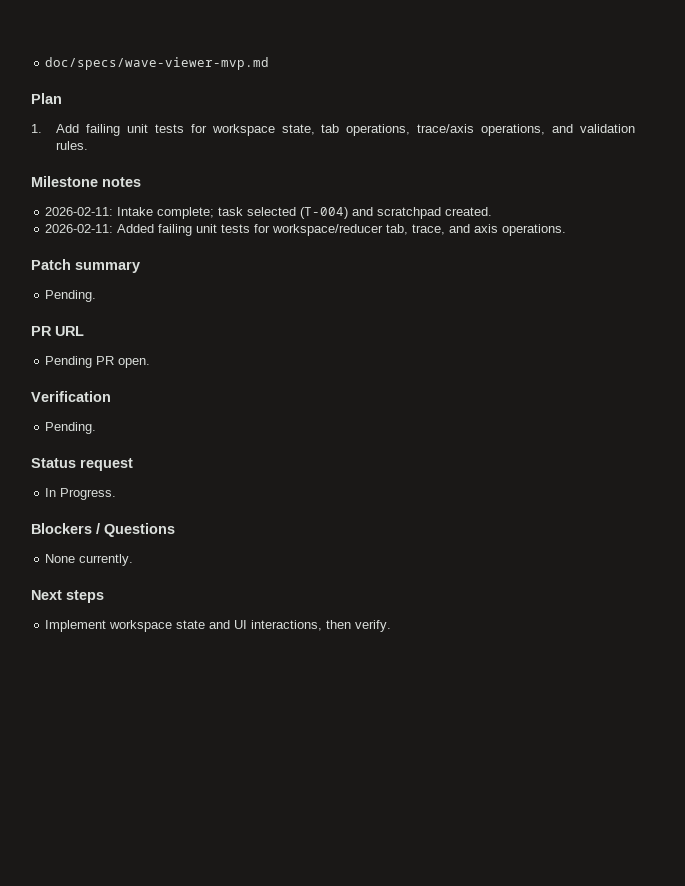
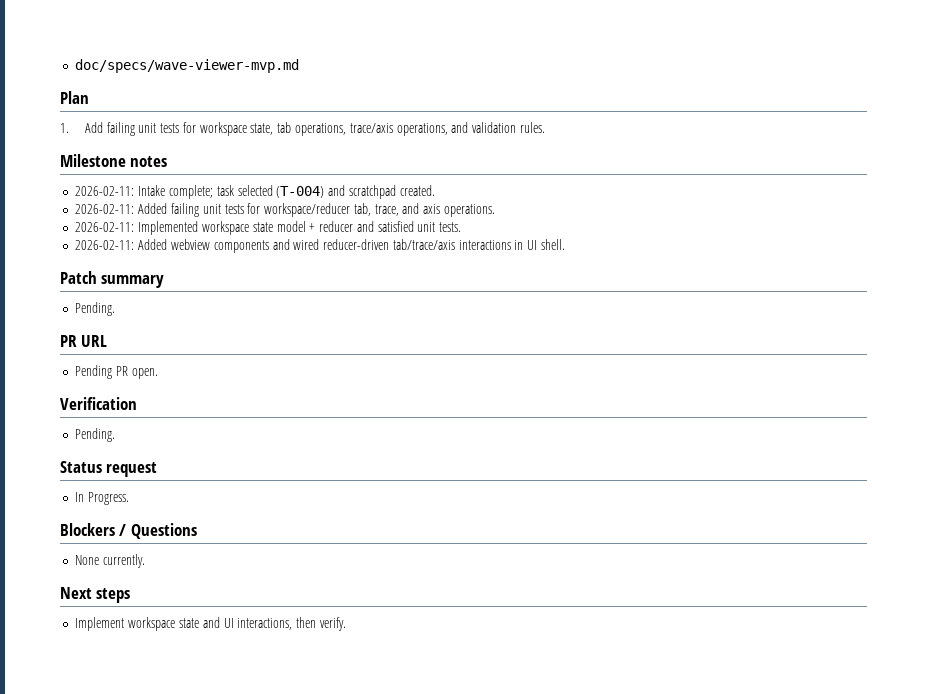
(567, 230) none -> [75,221,462,235] [75,239,565,253] // 2026-02-11: Implemented workspace state model + reducer and satisfied unit tests. // 2026-02-11: Added webview components and wired reducer-driven tab/trace/axis interactions in UI shell.

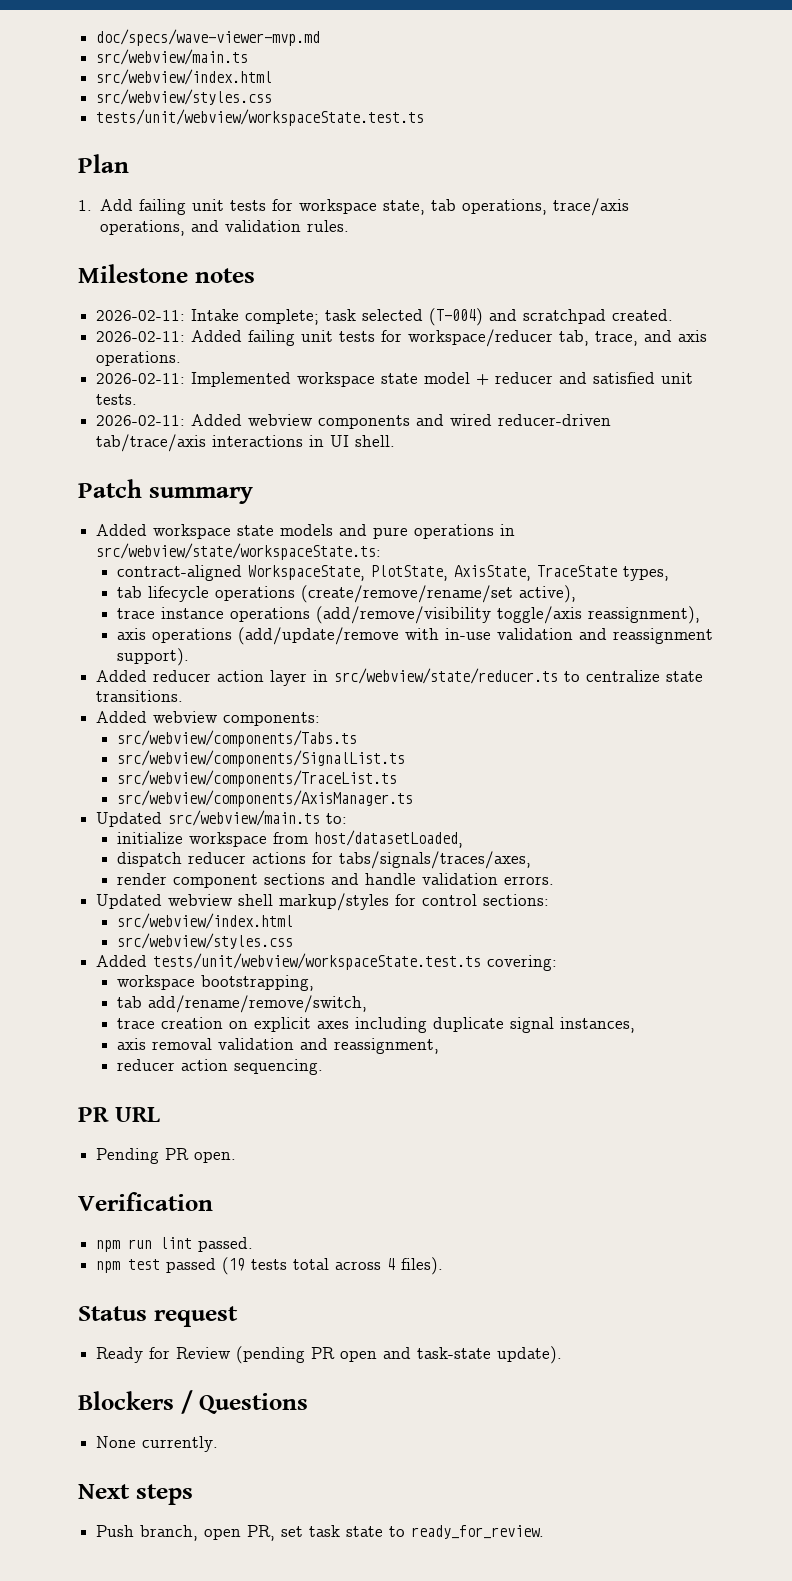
(300, 66) none -> [96,49,249,65] [96,69,273,85] [96,89,273,105] [96,109,425,126] // src/webview/main.ts // src/webview/index.html // src/webview/styles.css // tests/unit/webview/workspaceState.test.ts
[75,302,116,316] Pending. -> [96,524,516,539] [96,543,382,560] [117,565,670,581] [117,585,577,603] [117,606,701,624] [117,627,714,645] [117,648,190,666] [96,668,704,686] [96,690,184,702] [96,711,321,726] [117,730,358,747] [117,750,406,767] [117,770,398,787] [117,790,414,807] [96,810,348,827] [117,830,464,848] [117,851,532,869] [117,873,555,888] [96,893,550,911] [117,913,294,929] [117,933,294,949] [96,953,558,971] [117,975,315,991] [117,995,368,1013] [117,1017,636,1033] [117,1038,440,1054] [117,1059,324,1075] Added workspace state models and pure operations in src/webview/state/workspaceState.ts: // contract-aligned WorkspaceState, PlotState, AxisState, TraceState types, // tab lifecycle operations (create/remove/rename/set active), // trace instance operations (add/remove/visibility toggle/axis reassignment), // axis operations (add/update/remove with in-use validation and reassignment support). // Added reducer action layer in src/webview/state/reducer.ts to centralize state transitions. // Added webview components: // src/webview/components/Tabs.ts // src/webview/components/SignalList.ts // src/webview/components/TraceList.ts // src/webview/components/AxisManager.ts // Updated src/webview/main.ts to: // initialize workspace from host/datasetLoaded, // dispatch reducer actions for tabs/signals/traces/axes, // render component sections and handle validation errors. // Updated webview shell markup/styles for control sections: // src/webview/index.html // src/webview/styles.css // Added tests/unit/webview/workspaceState.test.ts covering: // workspace bootstrapping, // tab add/rename/remove/switch, // trace creation on explicit axes including duplicate signal instances, // axis removal validation and reassignment, // reducer action sequencing.
[75,428,116,442] [60,461,158,477] [75,492,130,505] Pending. // Status request // In Progress. -> [96,1237,254,1252] [96,1257,444,1275] [78,1306,238,1327] [96,1346,563,1364] npm run lint passed. // npm test passed (19 tests total across 4 files). // Status request // Ready for Review (pending PR open and task-state update).
[75,617,346,631] Implement workspace state and UI interactions, then verify. -> [96,1525,545,1541] Push branch, open PR, set task state to ready_for_review.

